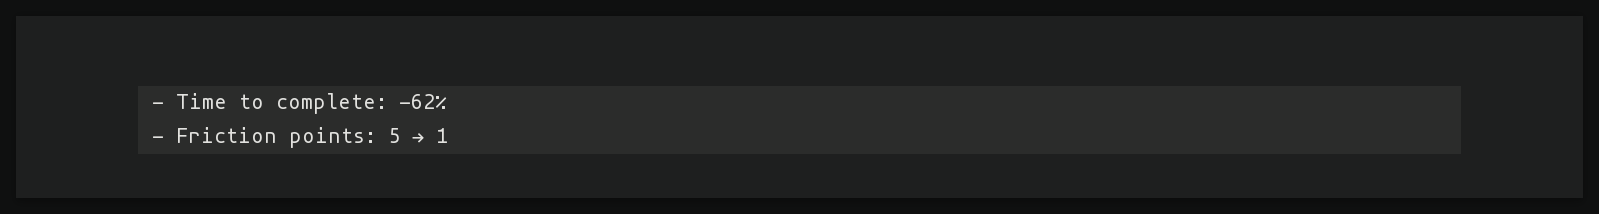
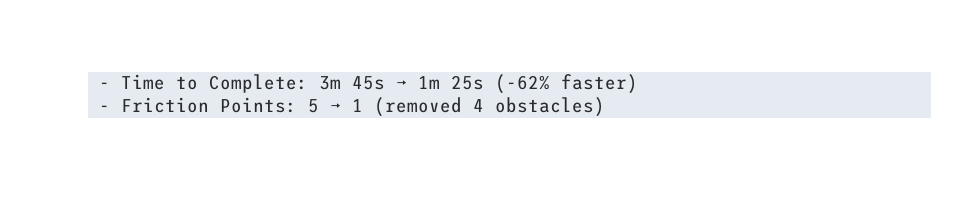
[275,93,447,114] complete: -62% -> [209,74,639,94] Complete: 3m 45s → 1m 25s (-62% faster)
[288,127,376,148] points: -> [220,97,298,113] Points:
(448, 135) none -> [374,97,606,117] (removed 4 obstacles)

